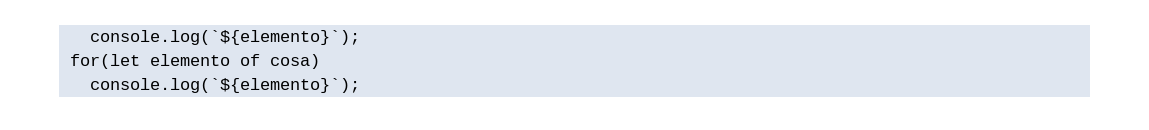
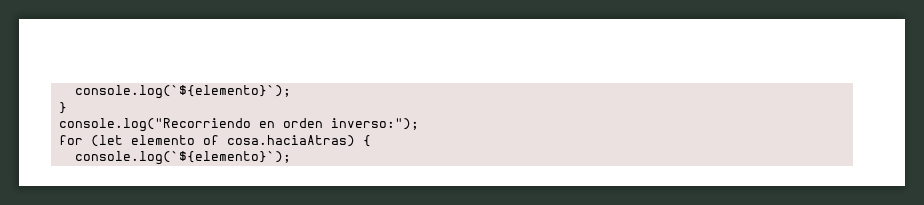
[69,54,320,69] for(let elemento of cosa) -> [59,102,68,114] [59,118,420,132] [59,135,372,147] } // console.log("Recorriendo en orden inverso:"); // for (let elemento of cosa.haciaAtras) {

